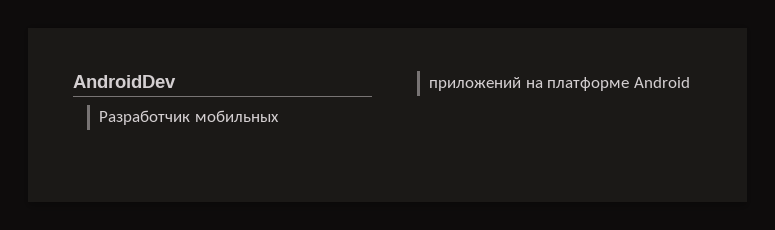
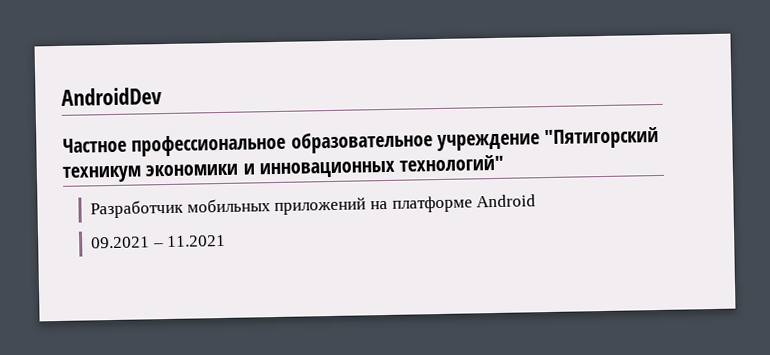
(176, 81) none -> [62,126,660,157] [62,154,505,183] // Частное профессиональное образовательное учреждение "Пятигорский техникум экономики и инновационных технологий"
(691, 82) none -> [91,234,227,249] // 09.2021 – 11.2021

